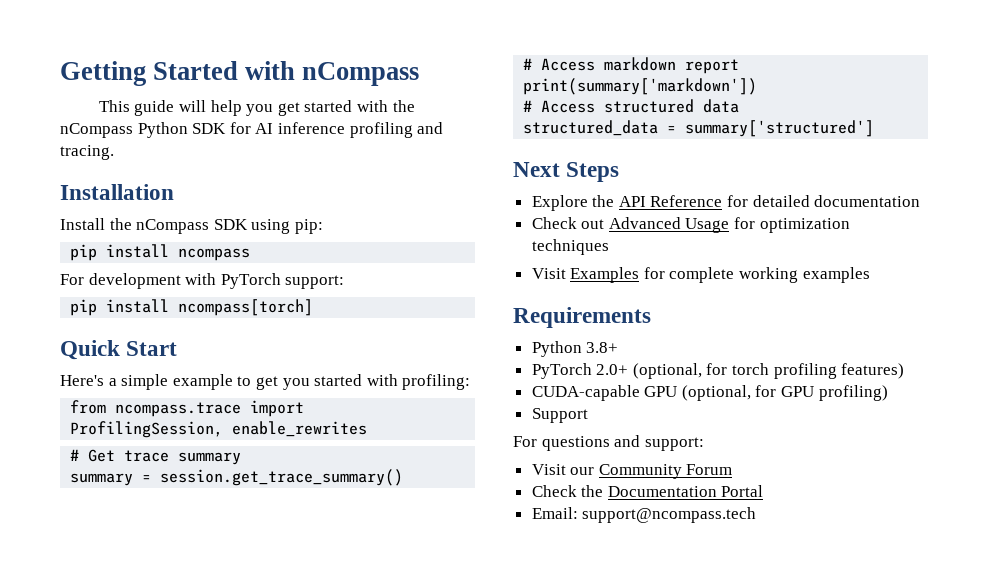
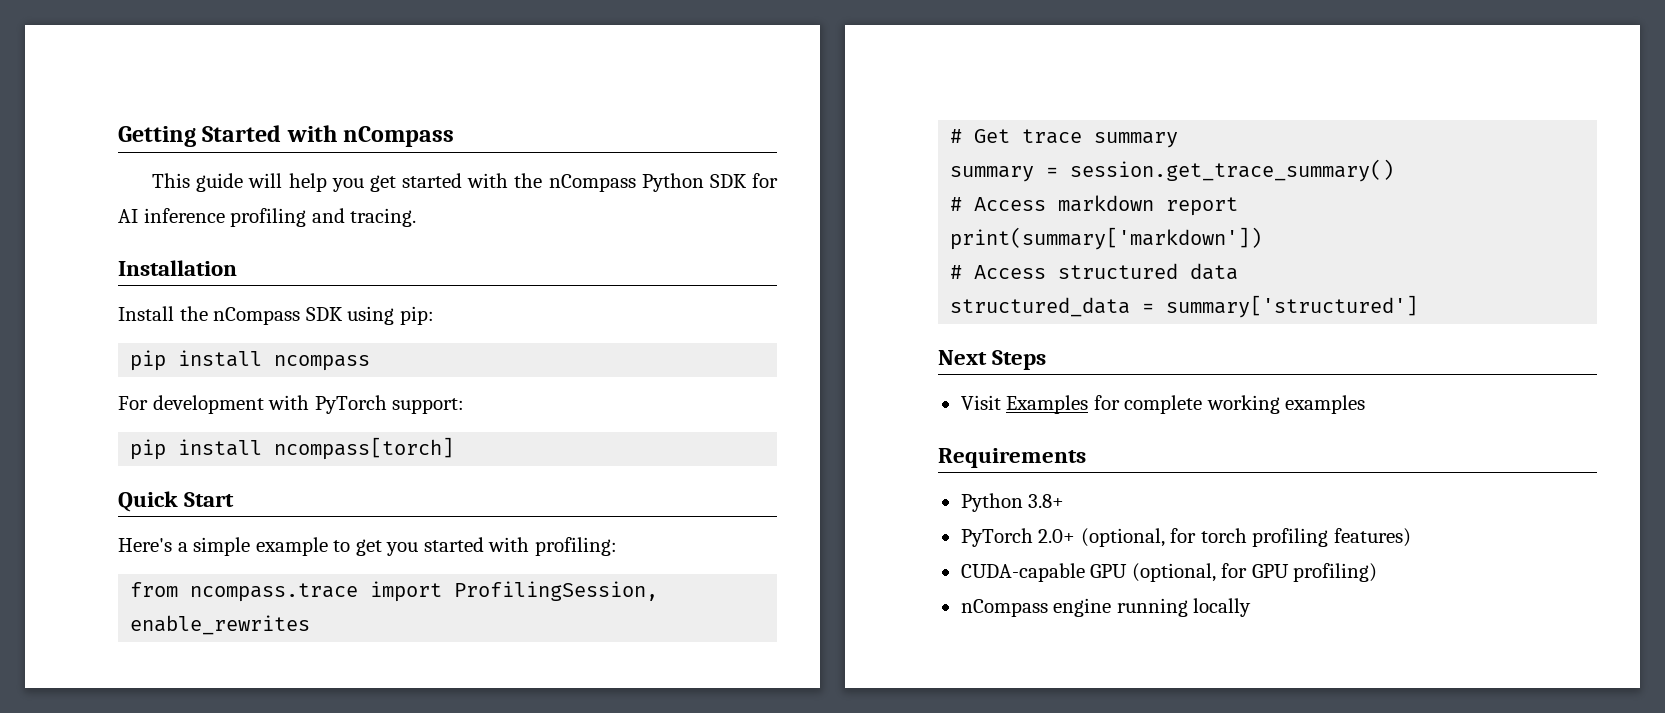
[531,195,921,211] [531,217,850,233] [531,239,609,255] // Explore the API Reference for detailed documentation // Check out Advanced Usage for optimization techniques -> (1047, 360) none
[531,408,588,423] [513,435,704,451] [531,464,733,479] [531,485,764,497] [531,507,757,523] Support // For questions and support: // Visit our Community Forum // Check the Documentation Portal // Email: support@ncompass.tech -> [960,598,1252,617] nCompass engine running locally

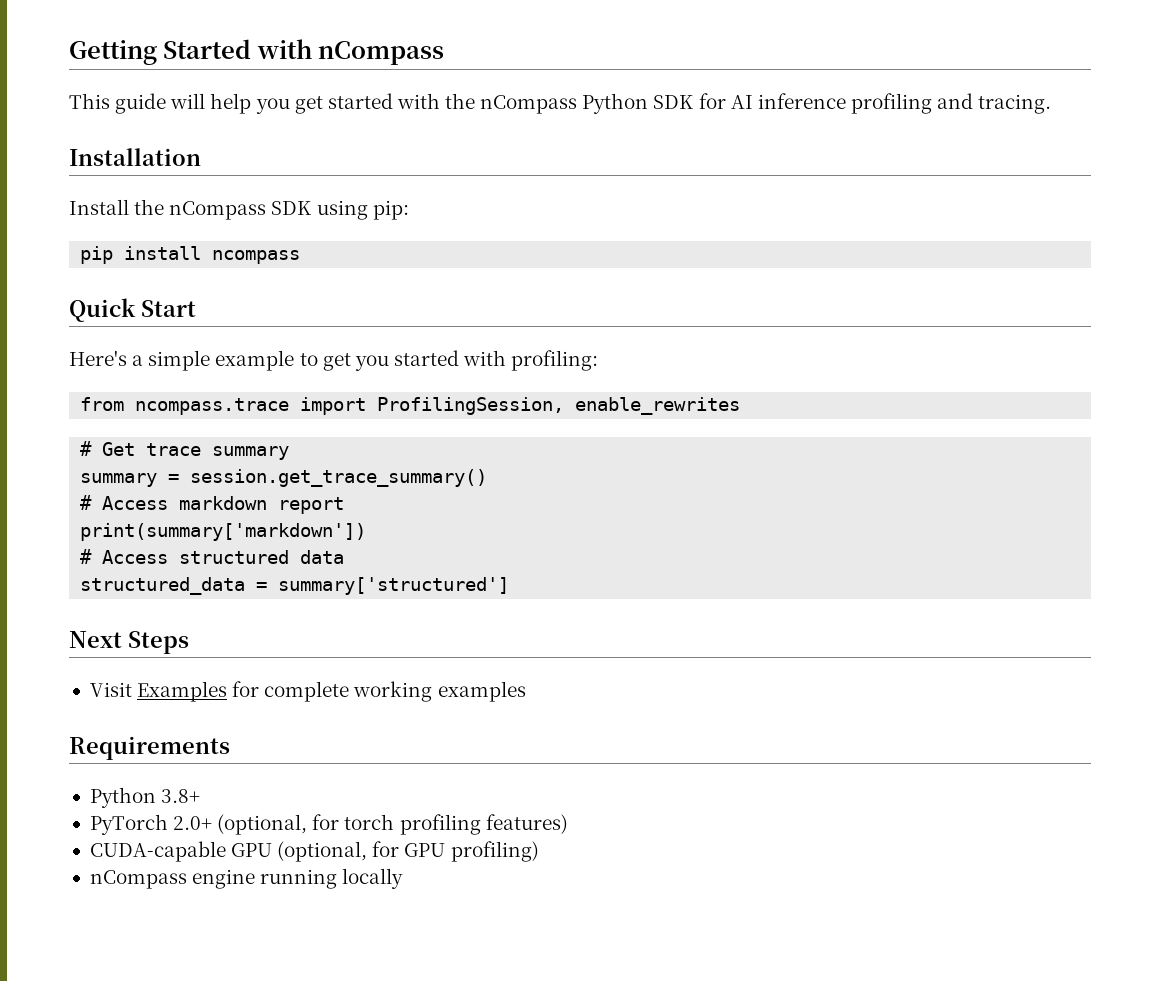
[118,395,465,414] [130,437,455,460] // For development with PyTorch support: // pip install ncompass[torch] -> (301, 257) none

